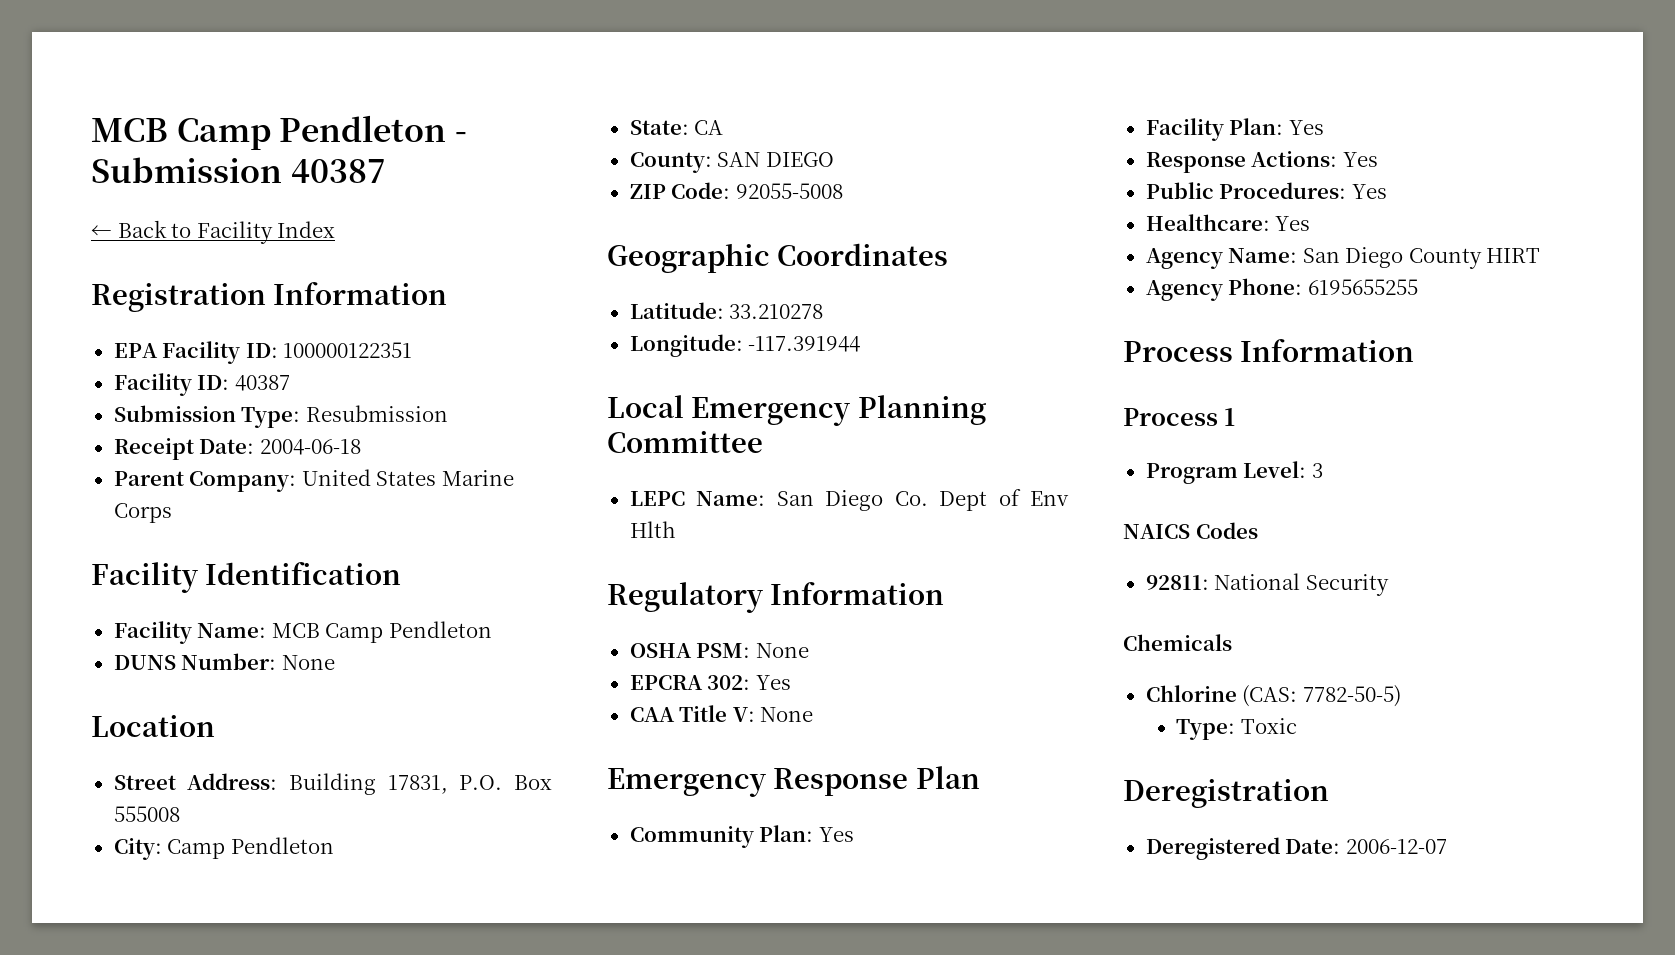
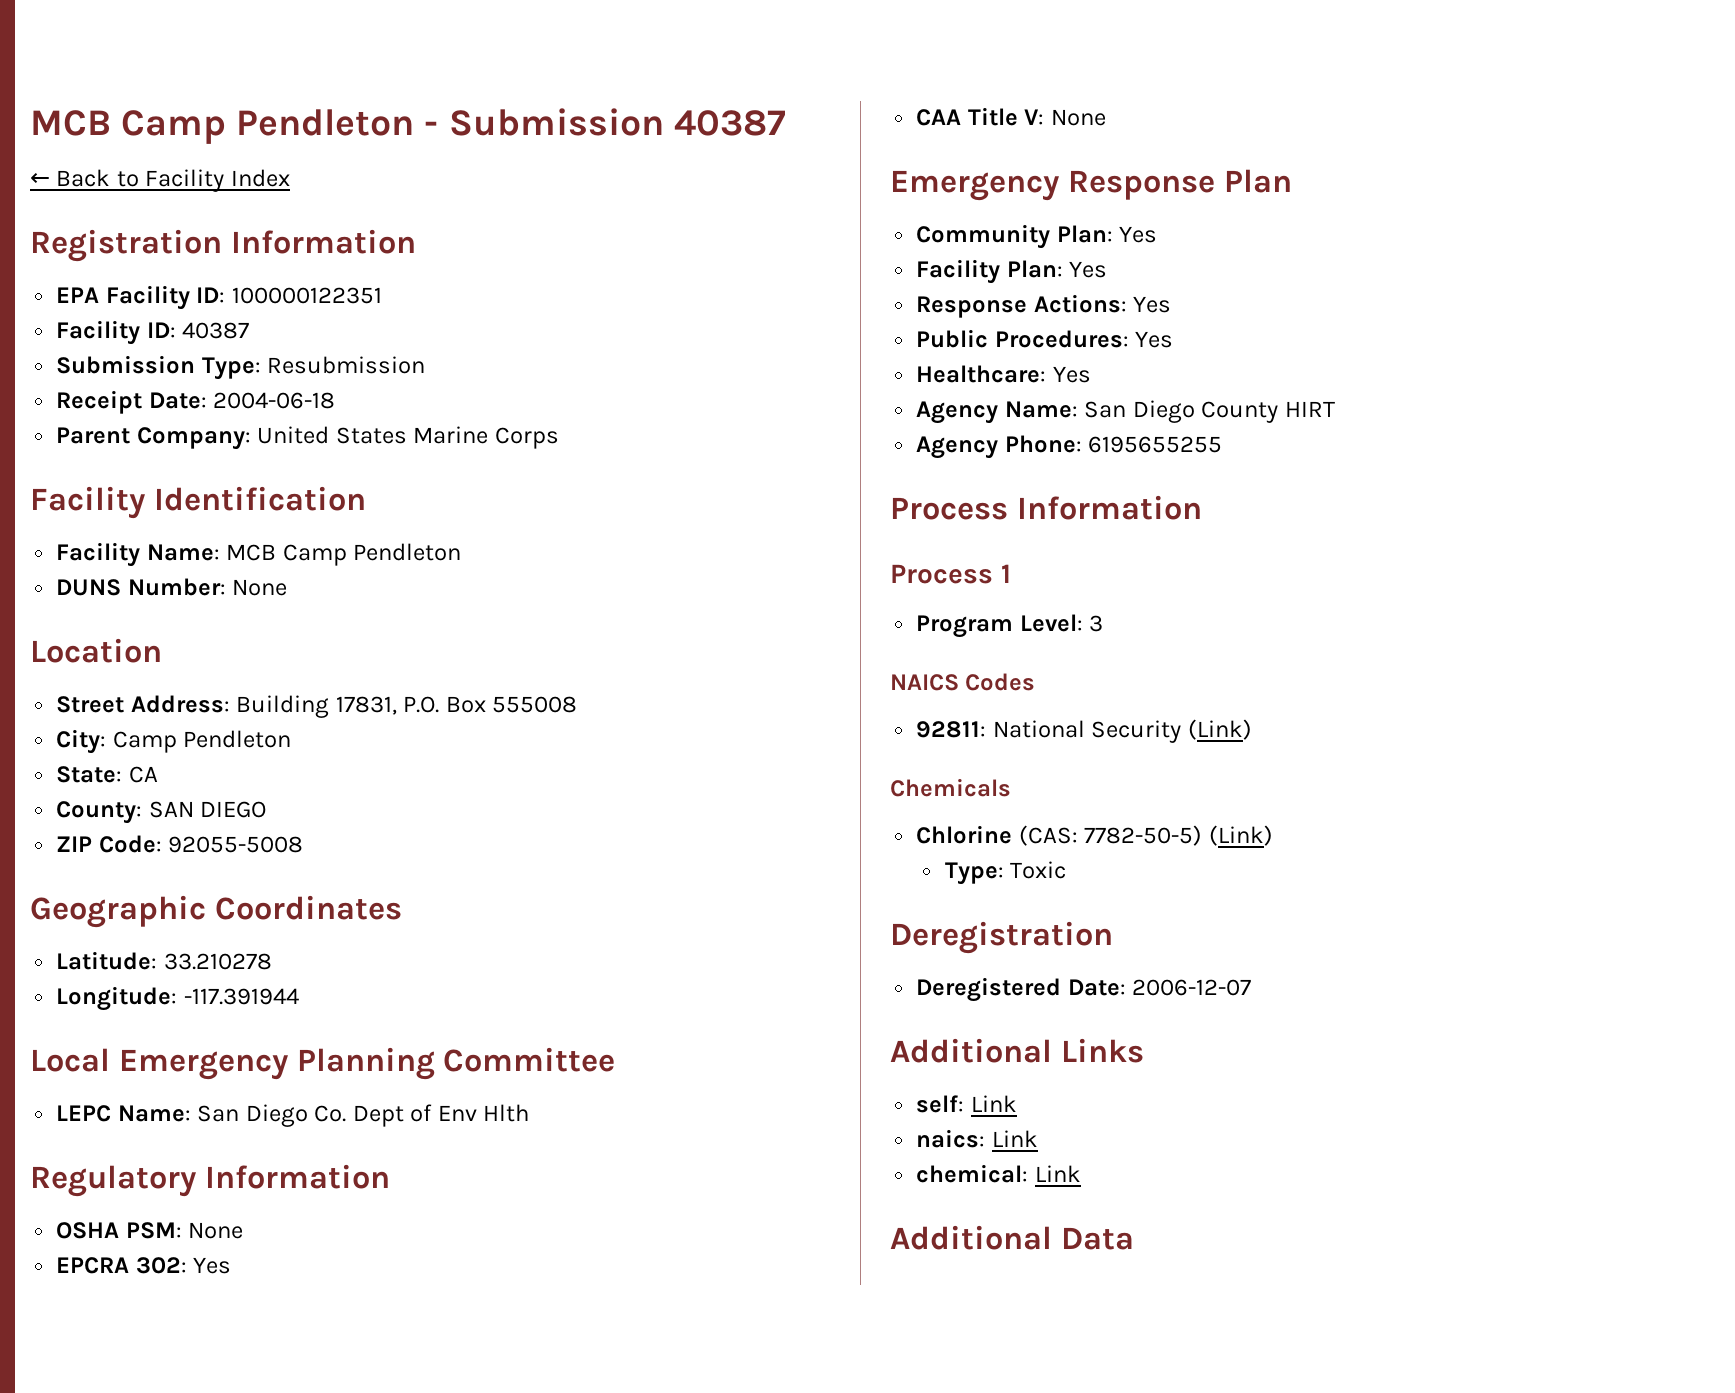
(1389, 585) none -> [1187,719,1252,740] (Link)
(1401, 696) none -> [1208,825,1273,846] (Link)
(1447, 846) none -> [890,1038,1144,1063] [916,1095,1017,1113] [916,1129,1038,1148] [916,1164,1081,1183] [890,1225,1134,1250] // Additional Links // self: Link // naics: Link // chemical: Link // Additional Data

